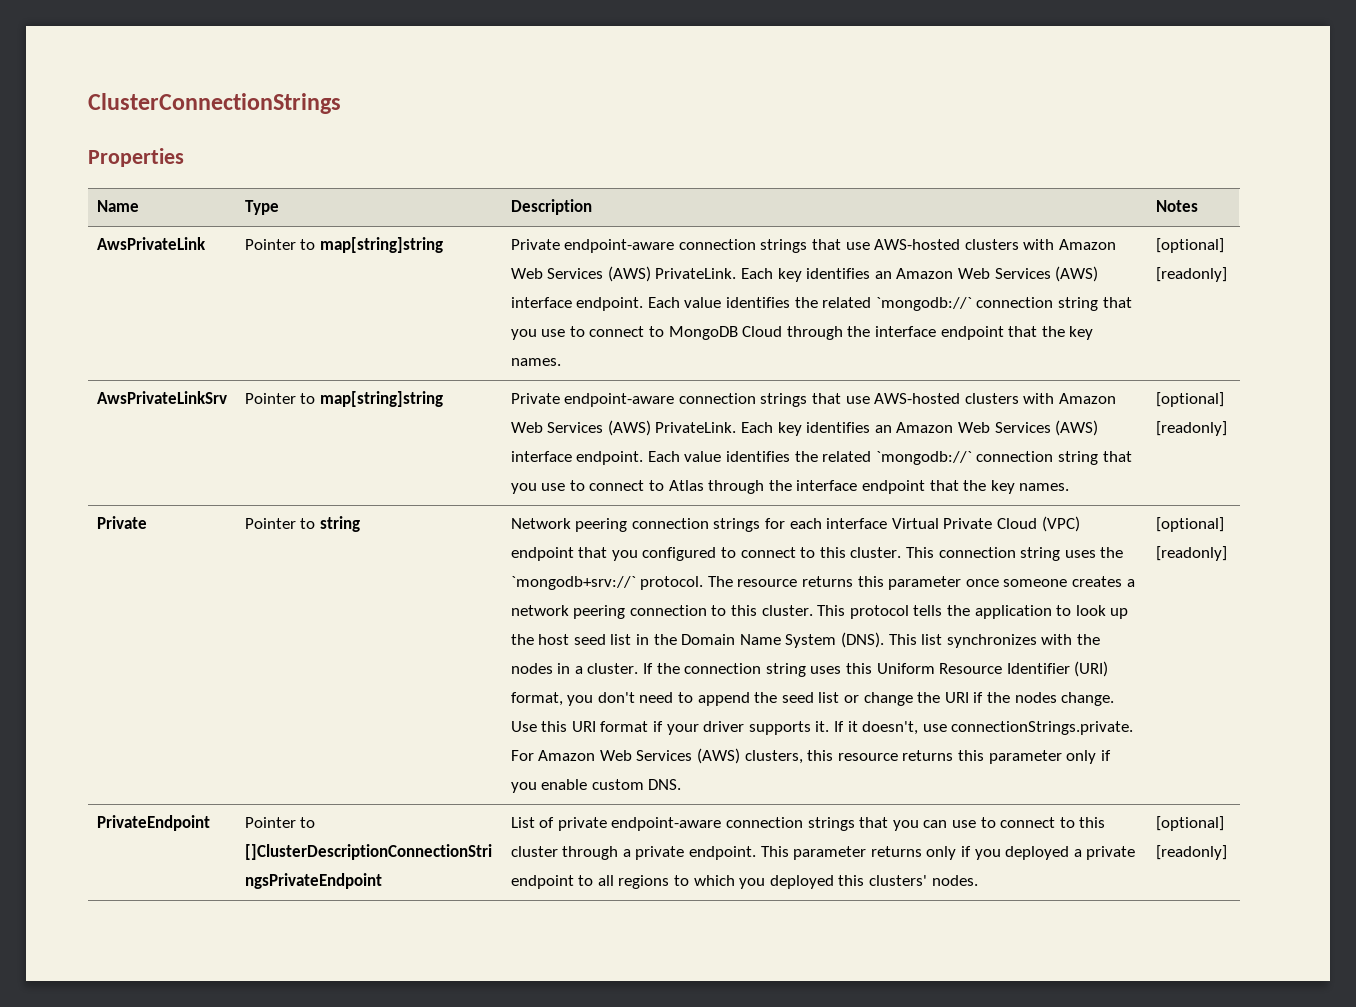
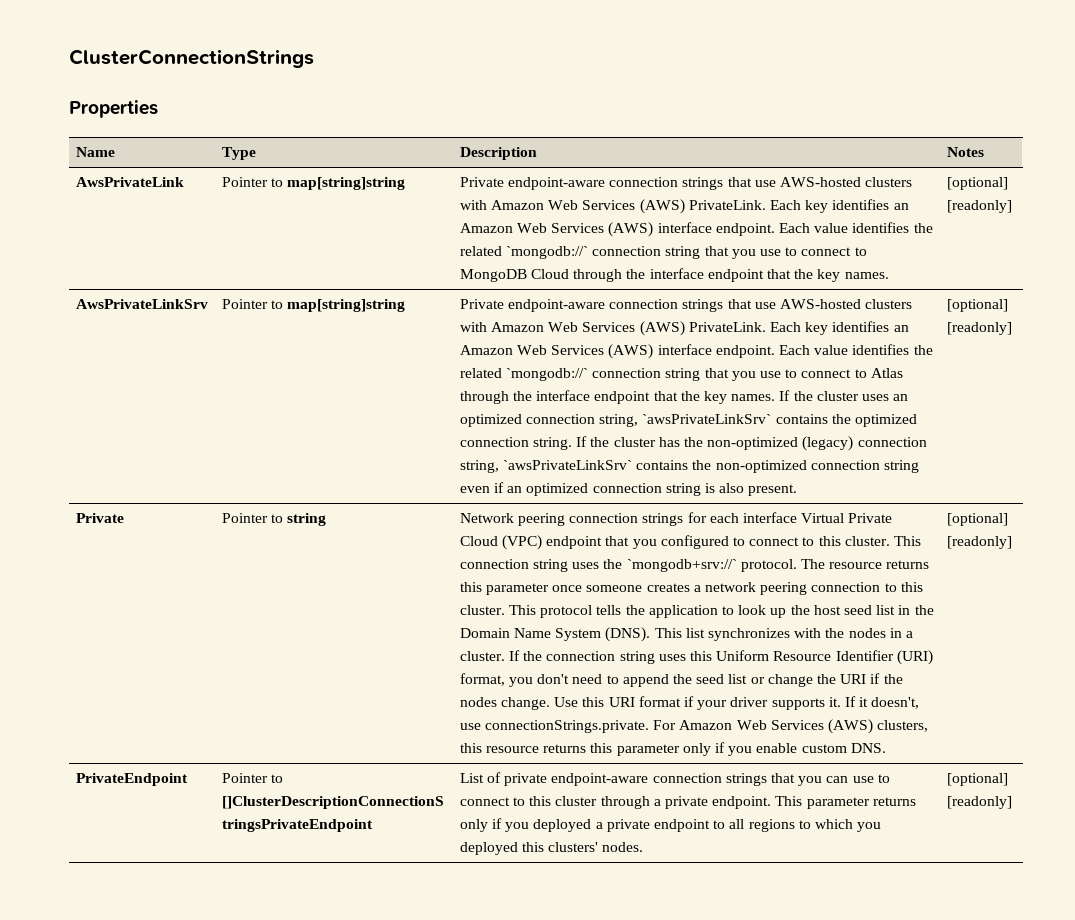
(1070, 487) none -> [779,390,909,401] [459,414,918,427] [459,436,927,451] [459,460,920,473] [459,482,798,496] If the cluster uses an optimized connection string, `awsPrivateLinkSrv` contains the optimized connection string. If the cluster has the non-optimized (legacy) connection string, `awsPrivateLinkSrv` contains the non-optimized connection string even if an optimized connection string is also present.

